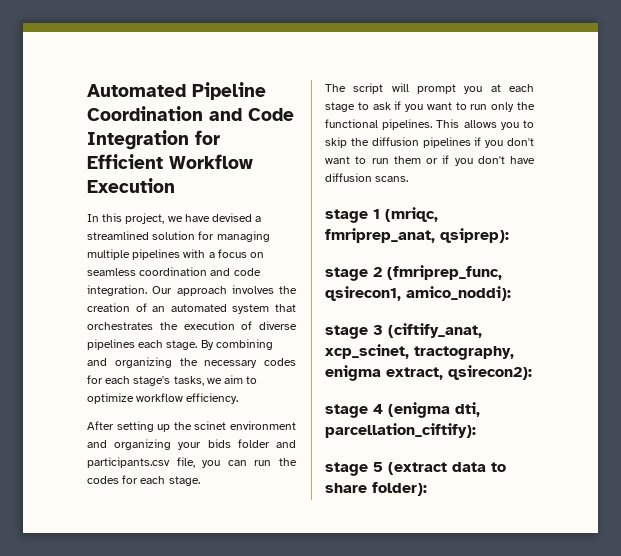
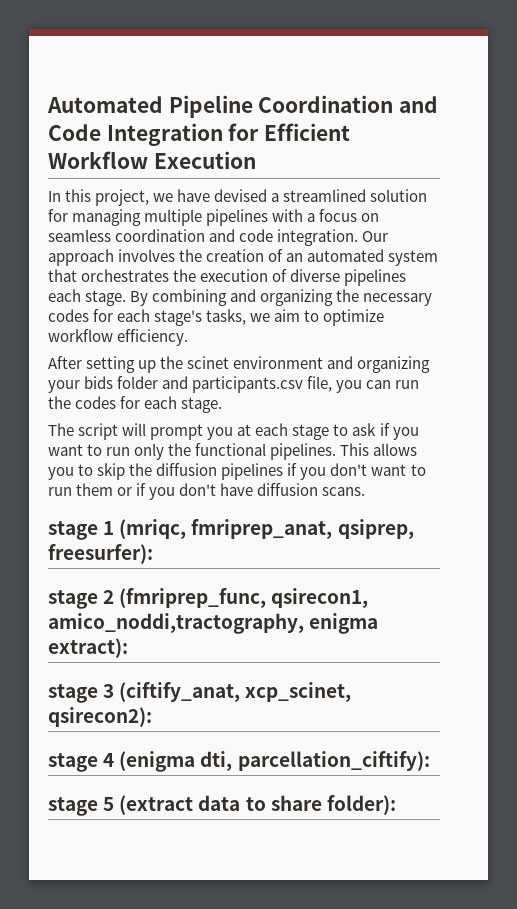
[440,228,509,243] qsiprep): -> [337,519,414,539] [48,544,153,564] qsiprep, freesurfer):
[406,286,511,301] amico_noddi): -> [48,613,379,634] [48,638,128,658] amico_noddi,tractography, enigma extract):
[414,346,514,360] [325,365,443,381] tractography, enigma extract, -> (352, 692) none

